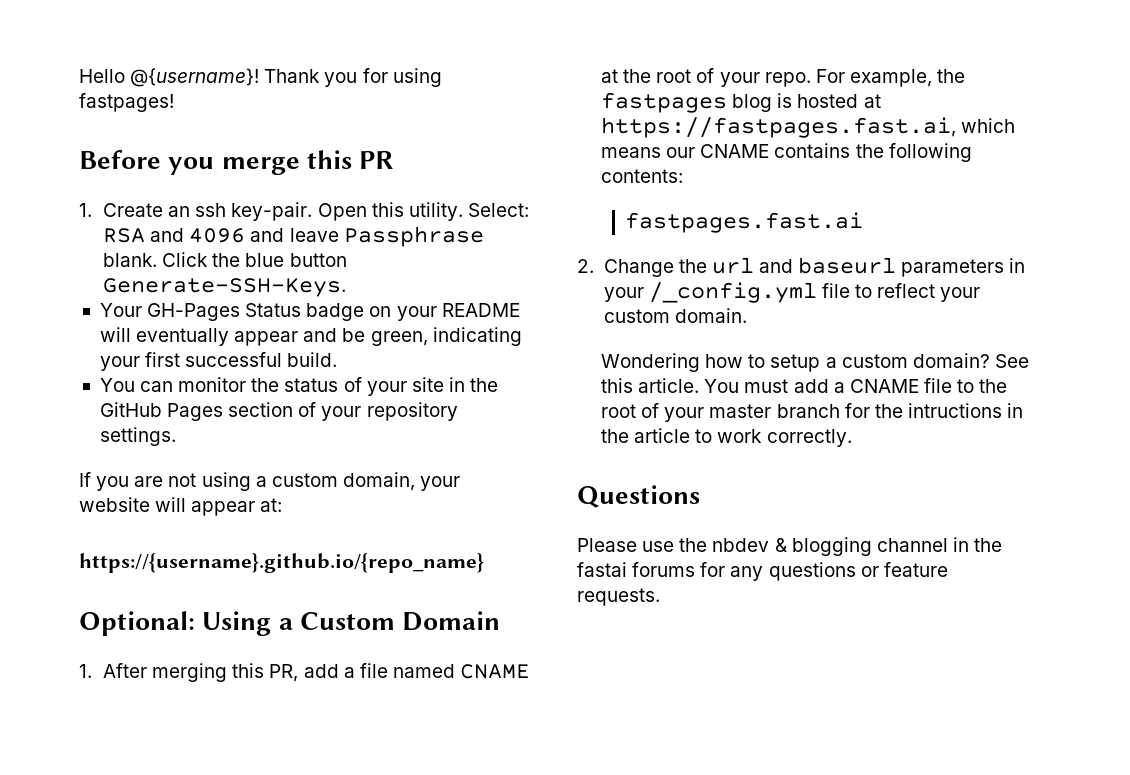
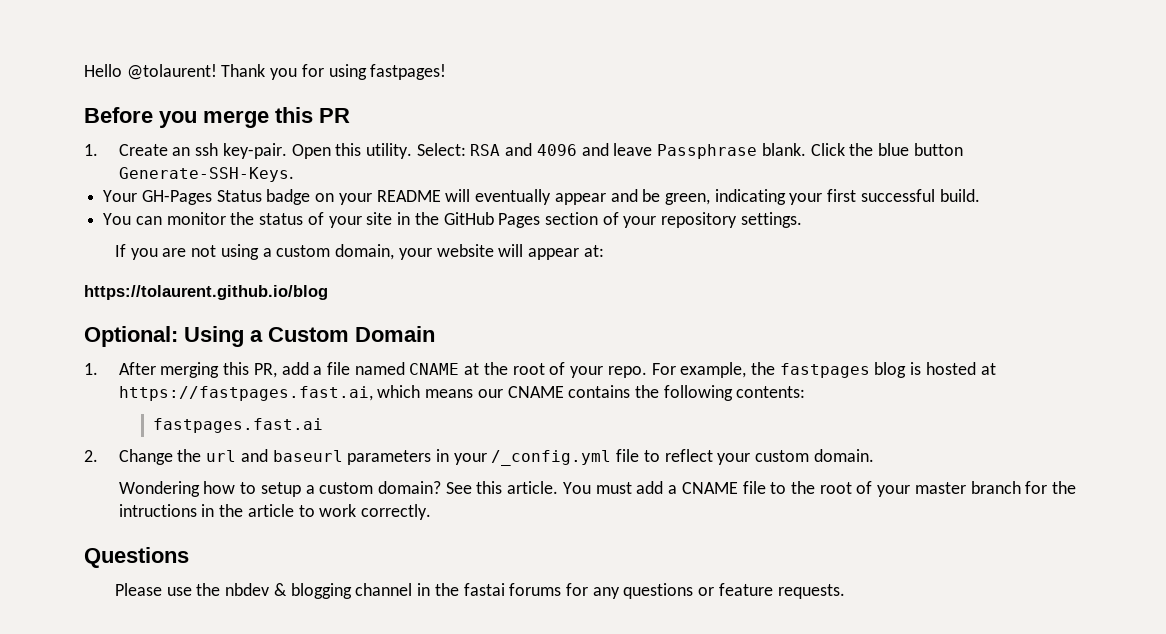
[130,68,260,87] @{username}! -> [126,64,217,80] @tolaurent!
[79,553,484,573] https://{username}.github.io/{repo_name} -> [84,285,328,300] https://tolaurent.github.io/blog

